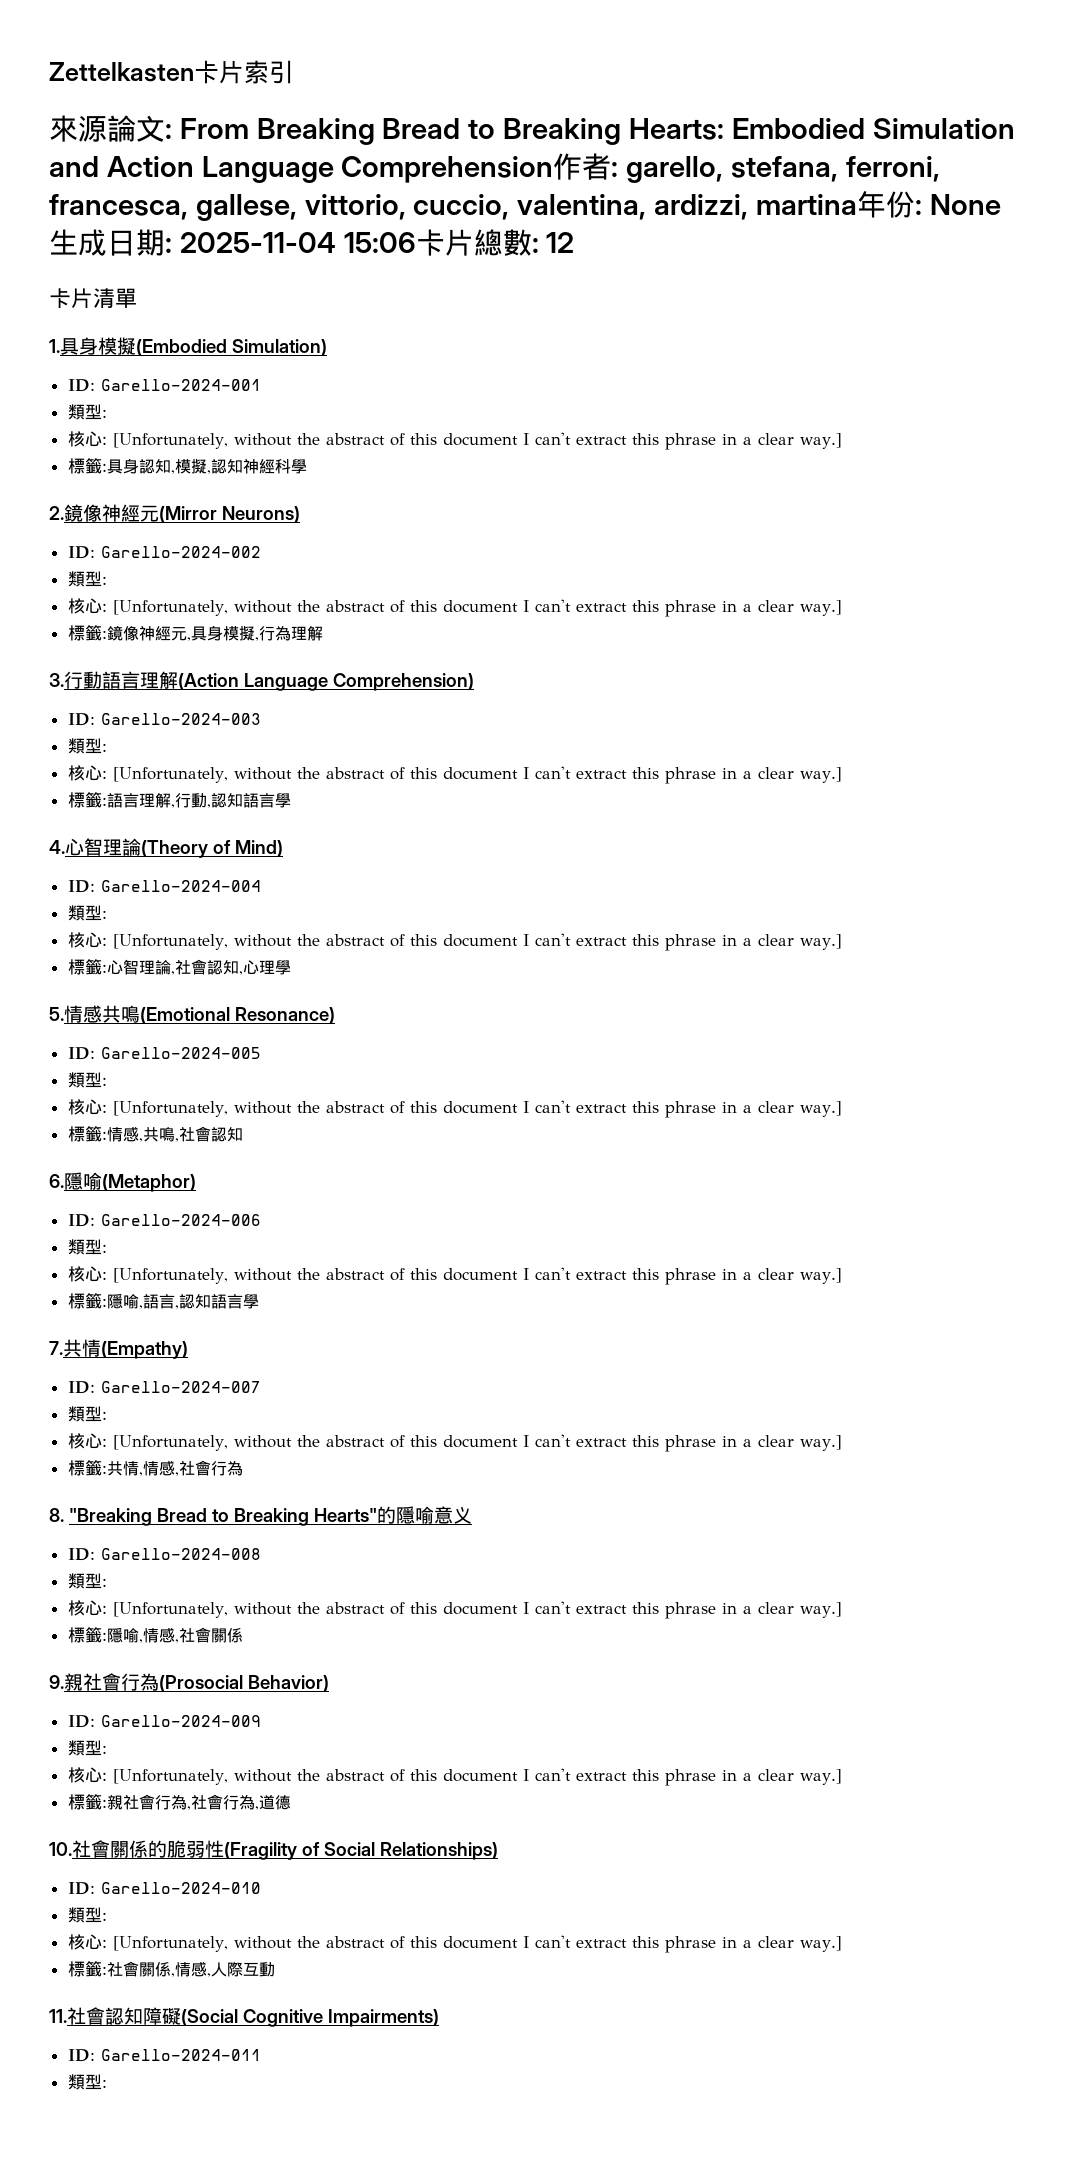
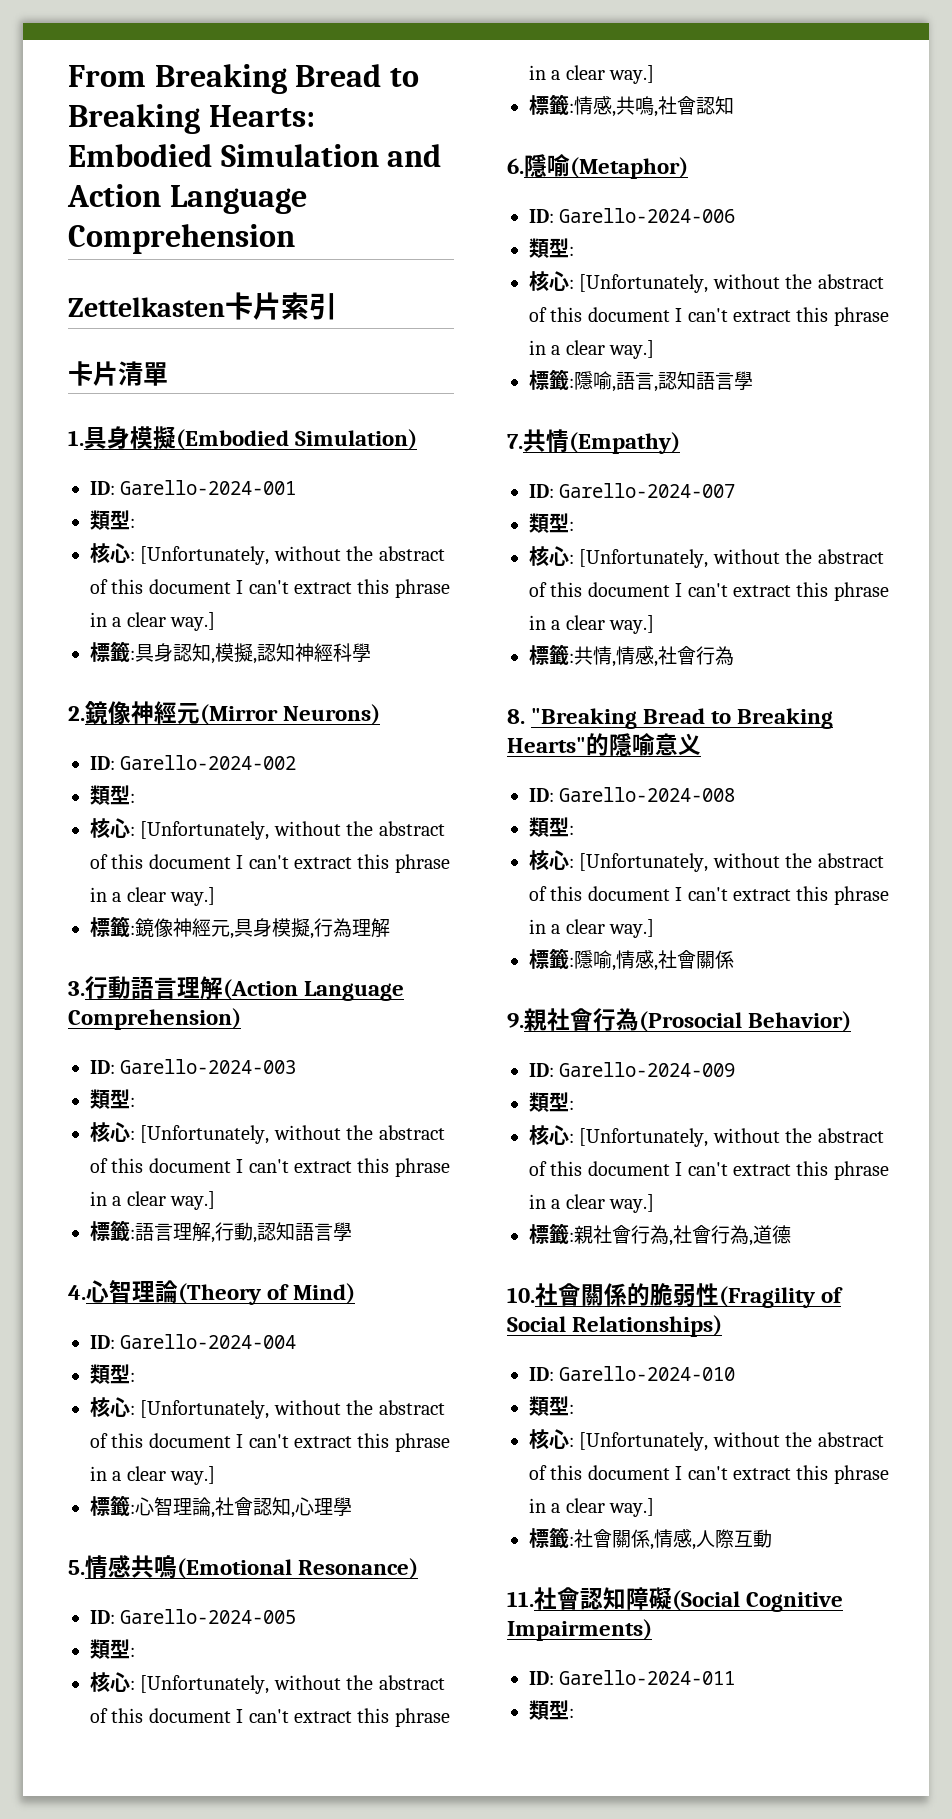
[49,60,294,84] [49,115,172,142] Zettelkasten卡片索引 // 來源論文: -> (68, 76) none
[553,153,940,183] [49,191,1001,221] [49,229,575,256] 作者: garello, stefana, ferroni, francesca, gallese, vittorio, cuccio, valentina, ardizzi, martina年份: None生成日期: 2025-11-04 15:06卡片總數: 12 -> [68,292,337,320] // Zettelkasten卡片索引

